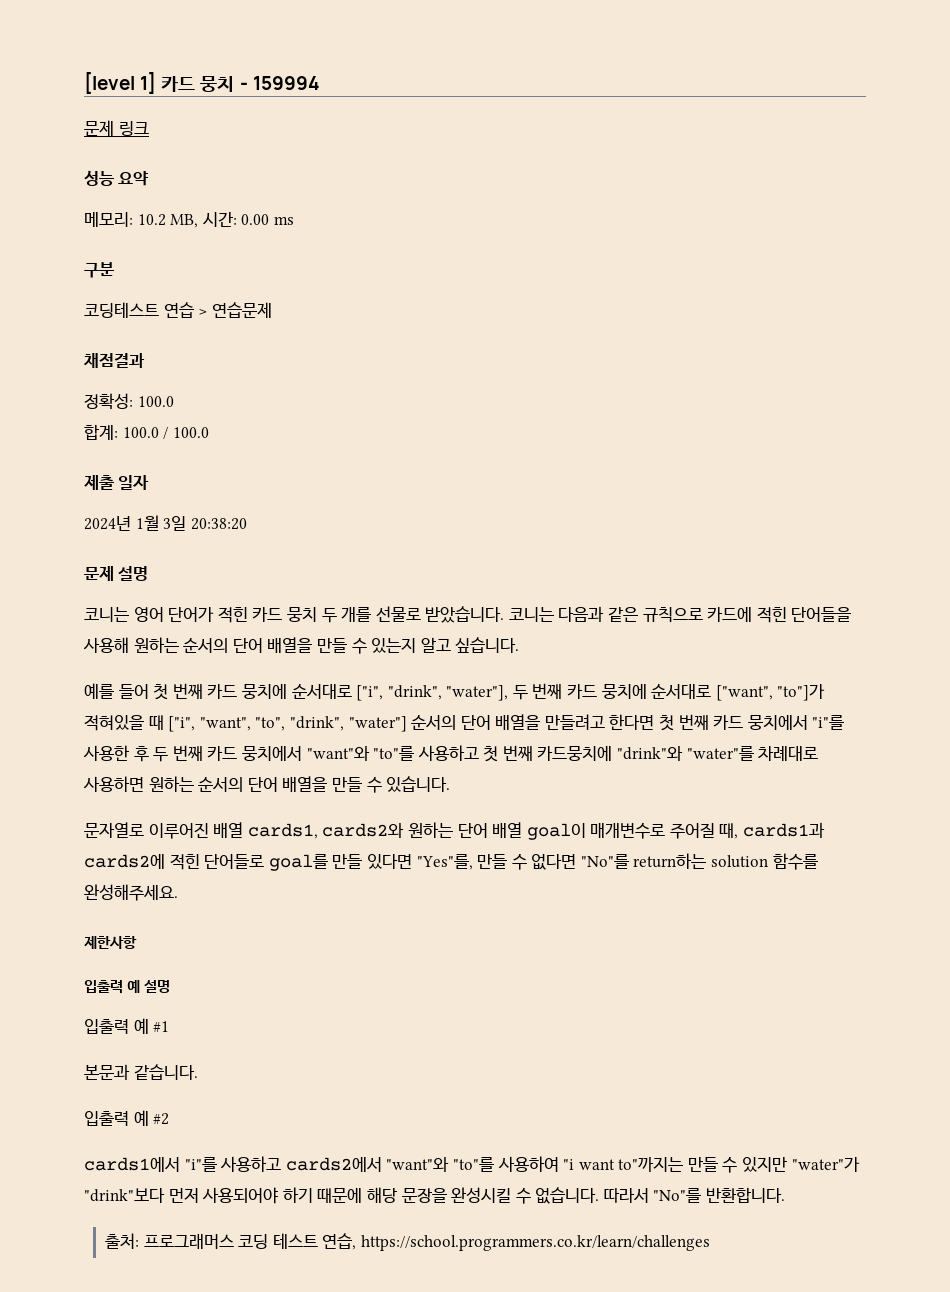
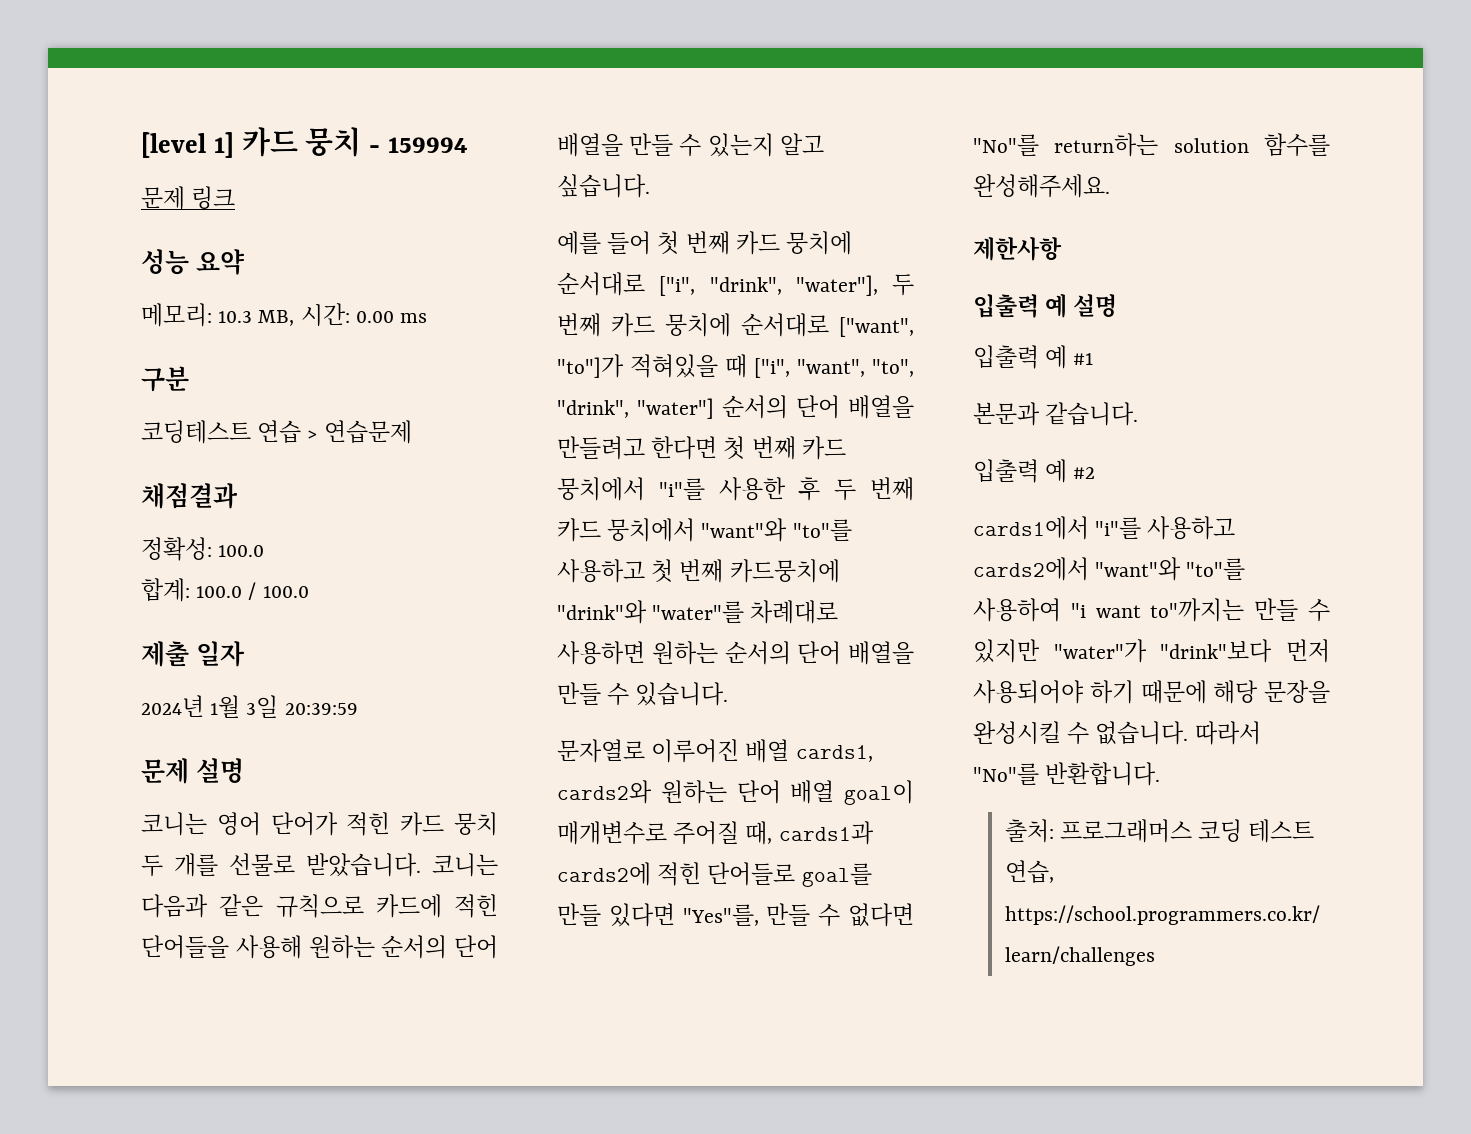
[137,214,166,226] 10.2 -> [218,311,253,323] 10.3
[190,518,247,530] 20:38:20 -> [284,703,358,715] 20:39:59

